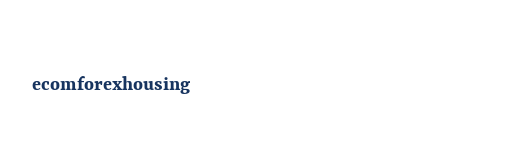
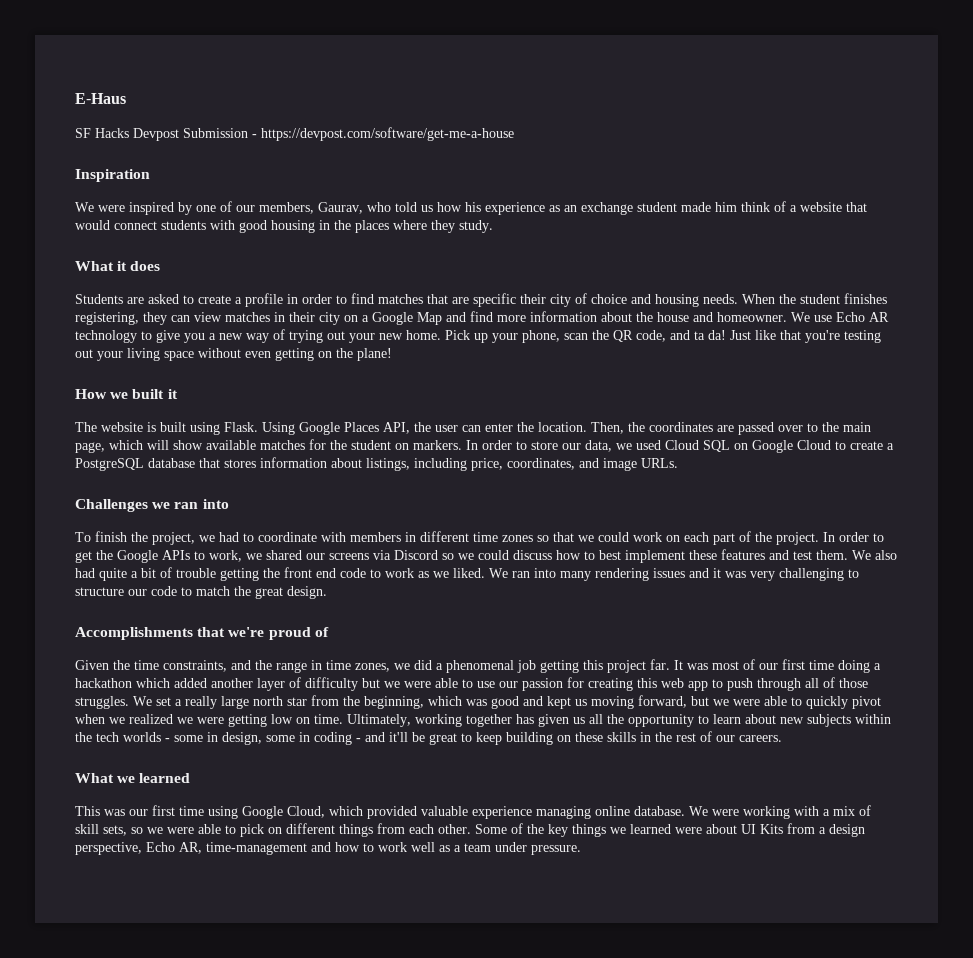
[32,76,190,94] ecomforexhousing -> [75,93,126,104] [75,127,514,141] [75,169,150,182] [75,201,867,215] [75,220,493,233] [75,261,161,271] [75,293,887,307] [75,311,889,325] [75,329,881,343] [75,348,392,361] [75,389,178,399] [75,422,871,435] [75,439,894,453] [75,457,678,471] [75,499,229,512] [75,531,884,545] [75,549,897,563] [75,567,859,581] [75,586,327,599] [75,627,329,640] [75,659,881,673] [75,677,868,691] [75,695,881,709] [75,714,891,727] [75,731,782,745] [75,773,191,783] [75,805,871,819] [75,823,865,837] [75,842,581,855] E-Haus // SF Hacks Devpost Submission - https://devpost.com/software/get-me-a-house // Inspiration // We were inspired by one of our members, Gaurav, who told us how his experience as an exchange student made him think of a website that would connect students with good housing in the places where they study. // What it does // Students are asked to create a profile in order to find matches that are specific their city of choice and housing needs. When the student finishes registering, they can view matches in their city on a Google Map and find more information about the house and homeowner. We use Echo AR technology to give you a new way of trying out your new home. Pick up your phone, scan the QR code, and ta da! Just like that you're testing out your living space without even getting on the plane! // How we built it // The website is built using Flask. Using Google Places API, the user can enter the location. Then, the coordinates are passed over to the main page, which will show available matches for the student on markers. In order to store our data, we used Cloud SQL on Google Cloud to create a PostgreSQL database that stores information about listings, including price, coordinates, and image URLs. // Challenges we ran into // To finish the project, we had to coordinate with members in different time zones so that we could work on each part of the project. In order to get the Google APIs to work, we shared our screens via Discord so we could discuss how to best implement these features and test them. We also had quite a bit of trouble getting the front end code to work as we liked. We ran into many rendering issues and it was very challenging to structure our code to match the great design. // Accomplishments that we're proud of // Given the time constraints, and the range in time zones, we did a phenomenal job getting this project far. It was most of our first time doing a hackathon which added another layer of difficulty but we were able to use our passion for creating this web app to push through all of those struggles. We set a really large north star from the beginning, which was good and kept us moving forward, but we were able to quickly pivot when we realized we were getting low on time. Ultimately, working together has given us all the opportunity to learn about new subjects within the tech worlds - some in design, some in coding - and it'll be great to keep building on these skills in the rest of our careers. // What we learned // This was our first time using Google Cloud, which provided valuable experience managing online database. We were working with a mix of skill sets, so we were able to pick on different things from each other. Some of the key things we learned were about UI Kits from a design perspective, Echo AR, time-management and how to work well as a team under pressure.

